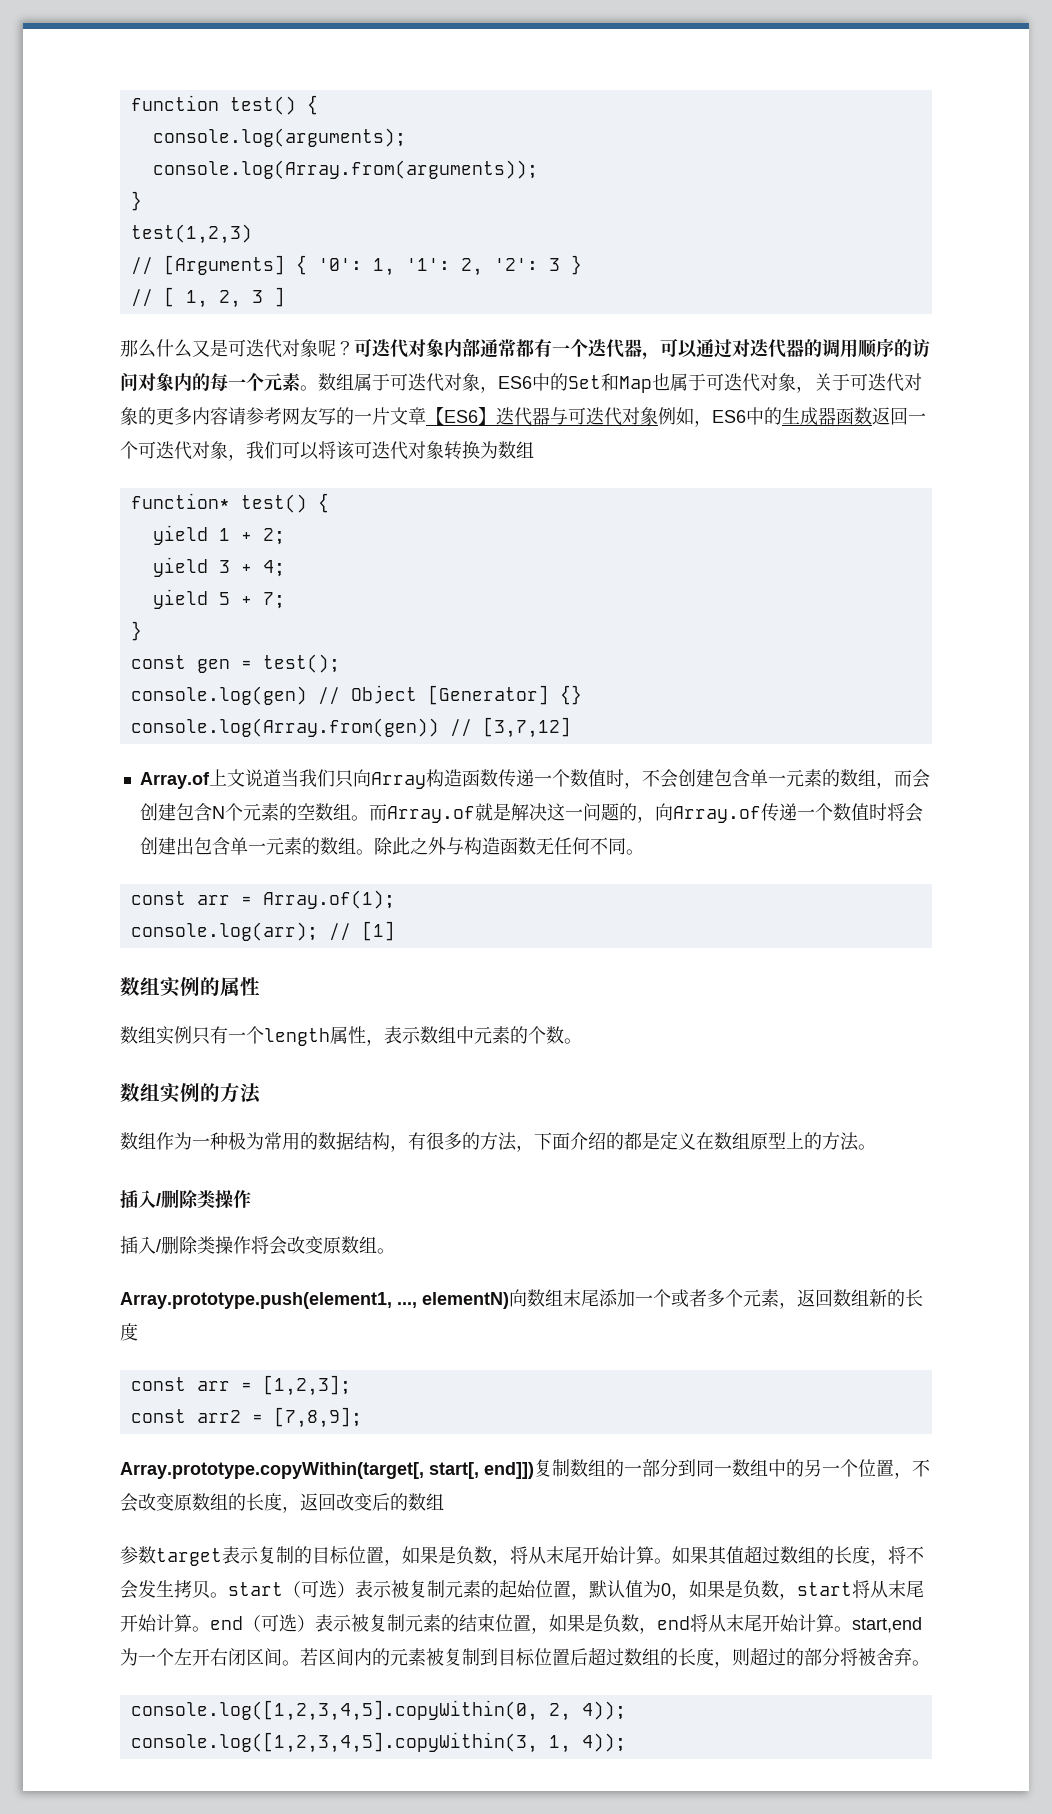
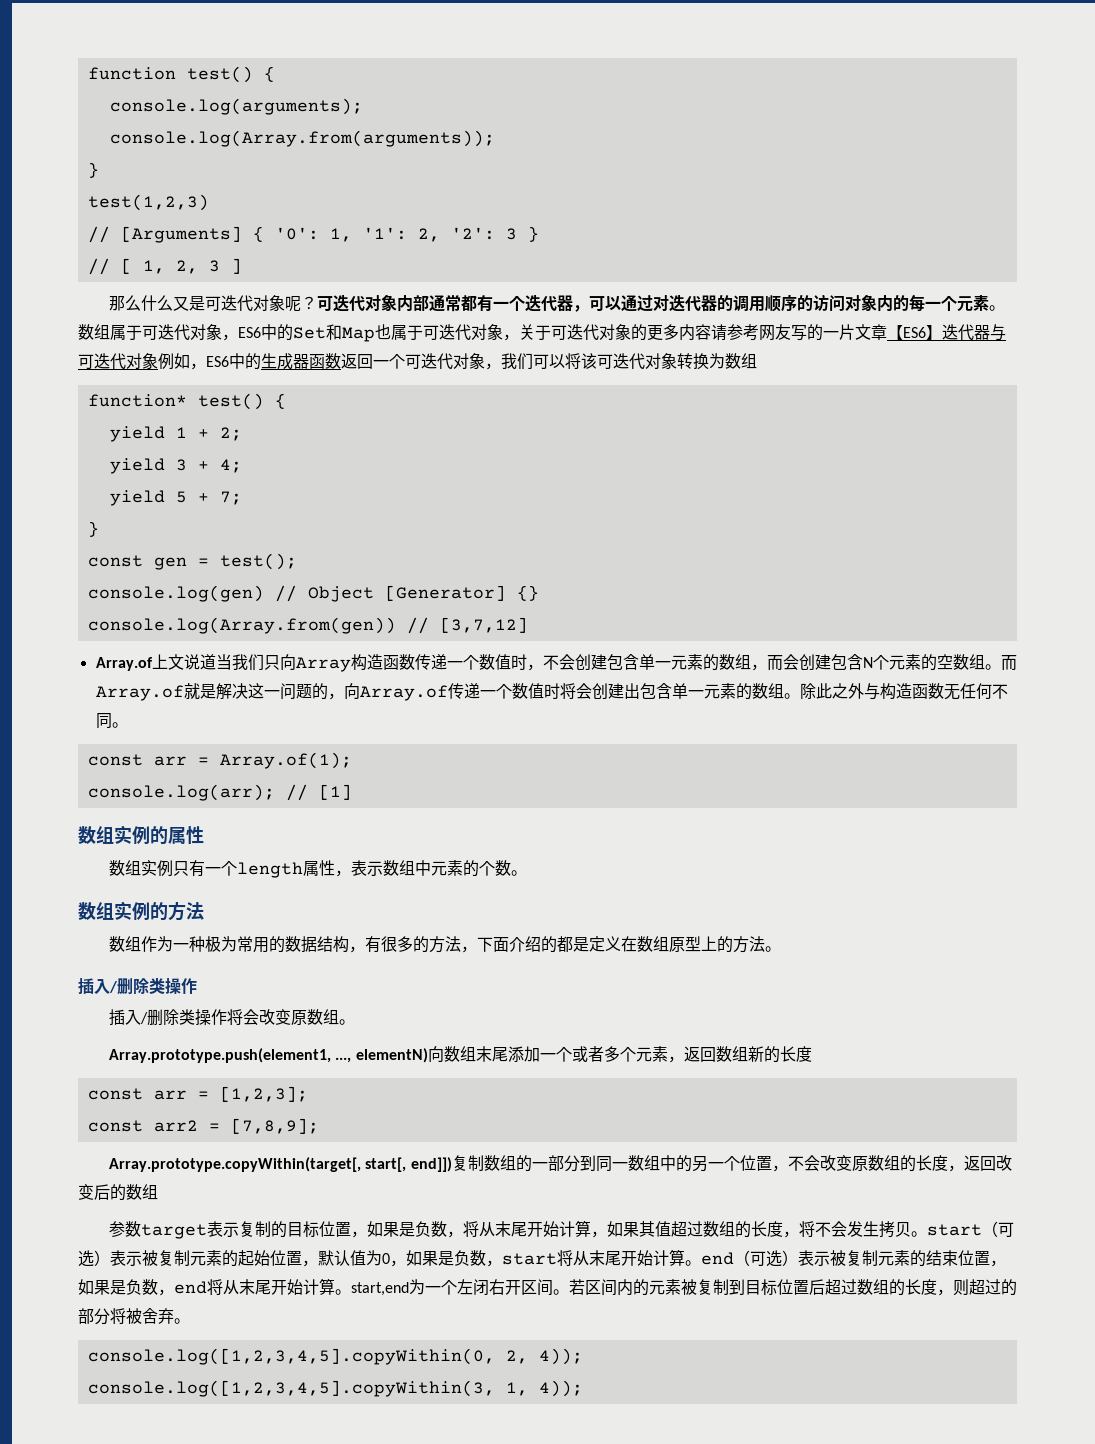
[654,1558,672,1564] 。 -> [591,1231,608,1238] ，
[192,1648,246,1666] 开右闭 -> [473,1279,521,1296] 闭右开

